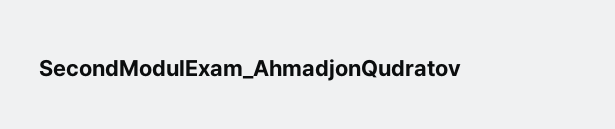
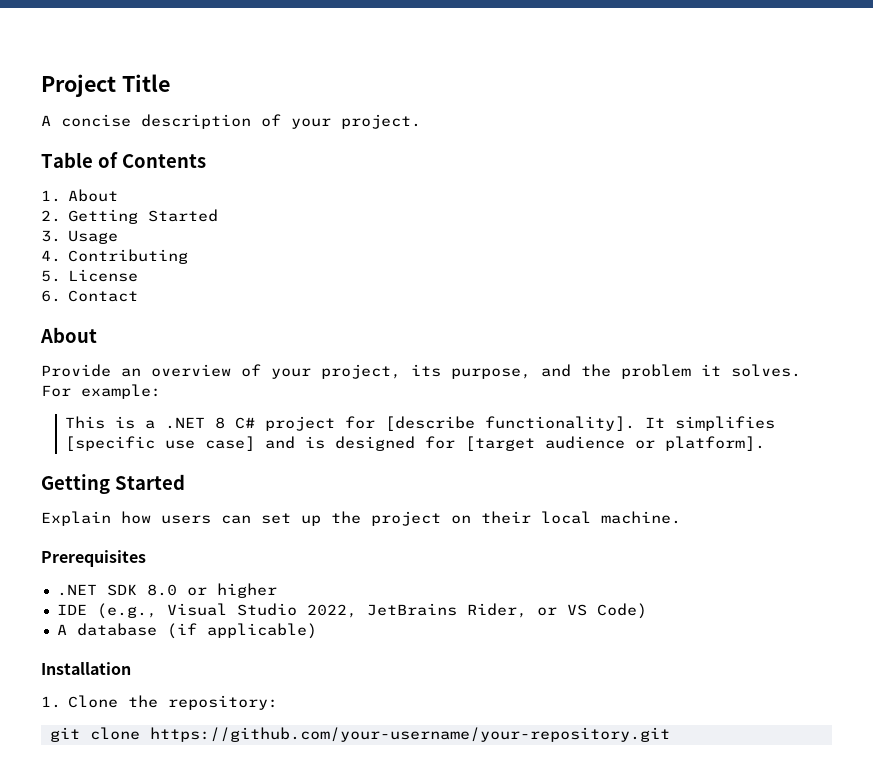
[39,59,461,81] SecondModulExam_AhmadjonQudratov -> [41,74,170,97] [41,114,421,129] [41,152,206,168] [41,189,119,202] [41,209,219,224] [41,230,119,244] [41,249,189,264] [41,269,139,282] [41,290,139,302] [40,327,97,343] [41,364,801,379] [41,384,161,399] [64,416,775,431] [64,436,765,451] [41,474,185,494] [41,511,681,526] [41,550,146,567] [56,583,277,598] [56,603,647,619] [56,623,317,639] [41,662,131,675] [41,695,279,710] [49,727,670,742] Project Title // A concise description of your project. // Table of Contents // 1. About // 2. Getting Started // 3. Usage // 4. Contributing // 5. License // 6. Contact // About // Provide an overview of your project, its purpose, and the problem it solves. For example: // This is a .NET 8 C# project for [describe functionality]. It simplifies [specific use case] and is designed for [target audience or platform]. // Getting Started // Explain how users can set up the project on their local machine. // Prerequisites // .NET SDK 8.0 or higher // IDE (e.g., Visual Studio 2022, JetBrains Rider, or VS Code) // A database (if applicable) // Installation // 1. Clone the repository: // git clone https://github.com/your-username/your-repository.git

